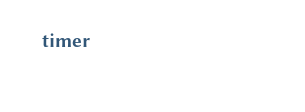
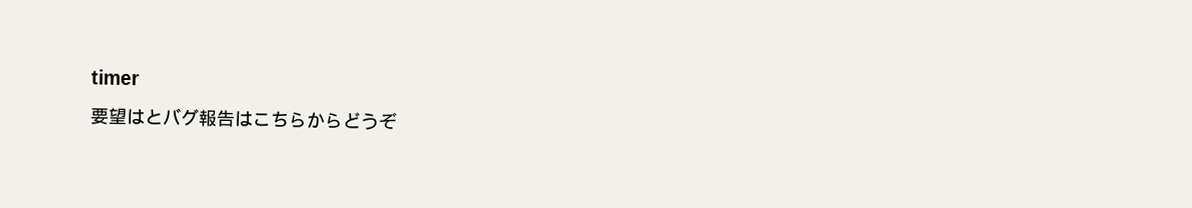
(90, 40) none -> [90,107,397,130] // 要望はとバグ報告はこちらからどうぞ

